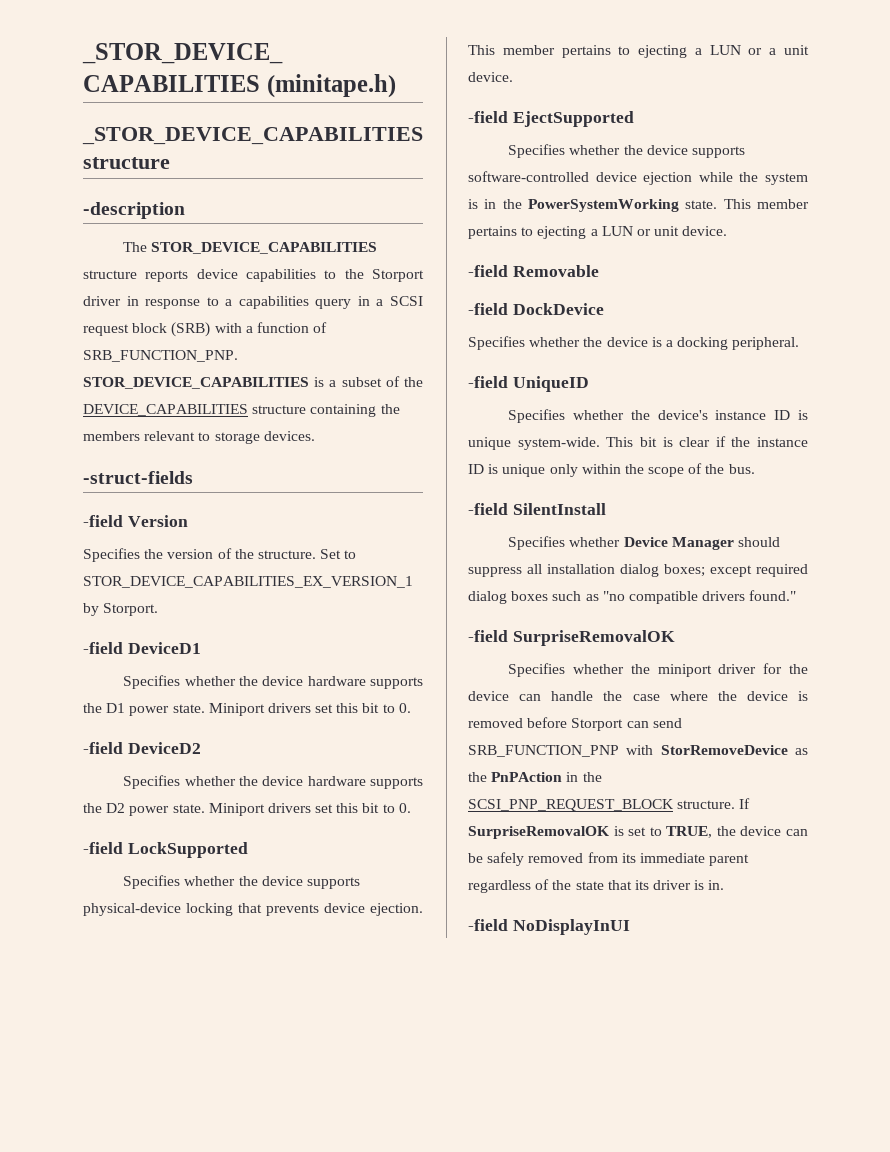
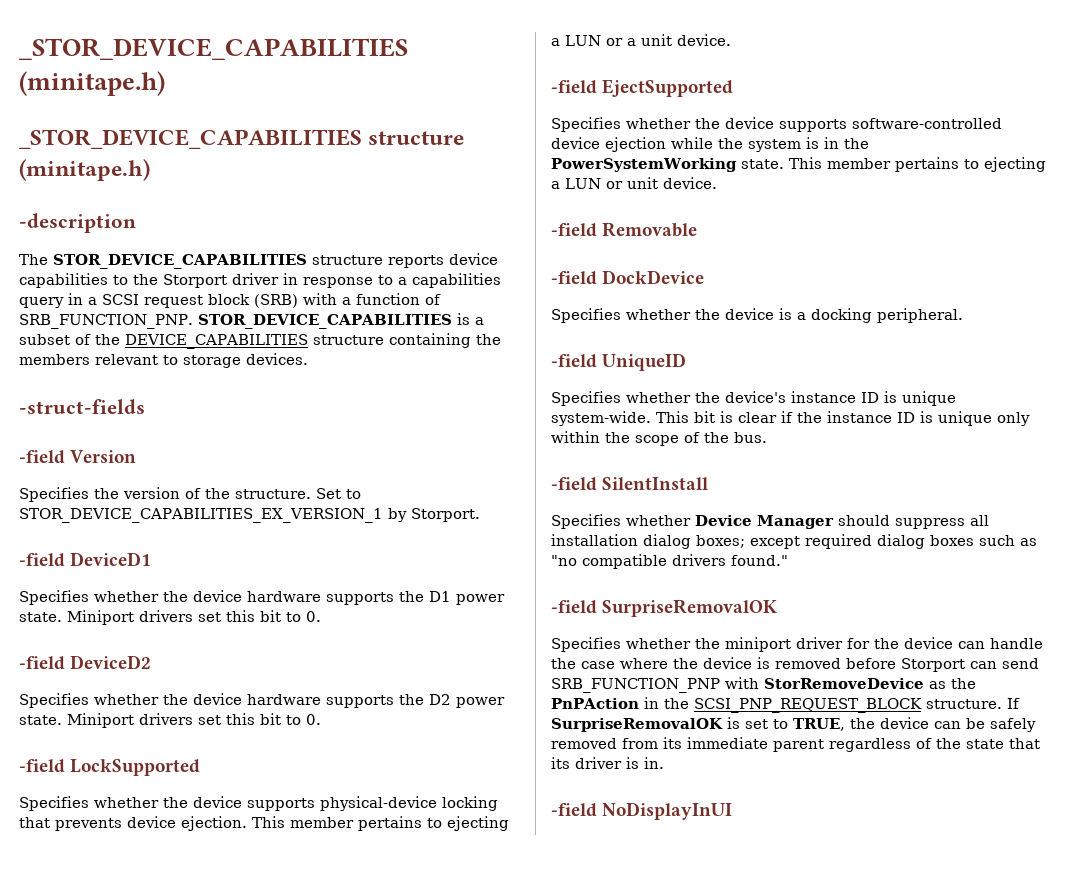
(170, 163) none -> [19,159,150,181] (minitape.h)

